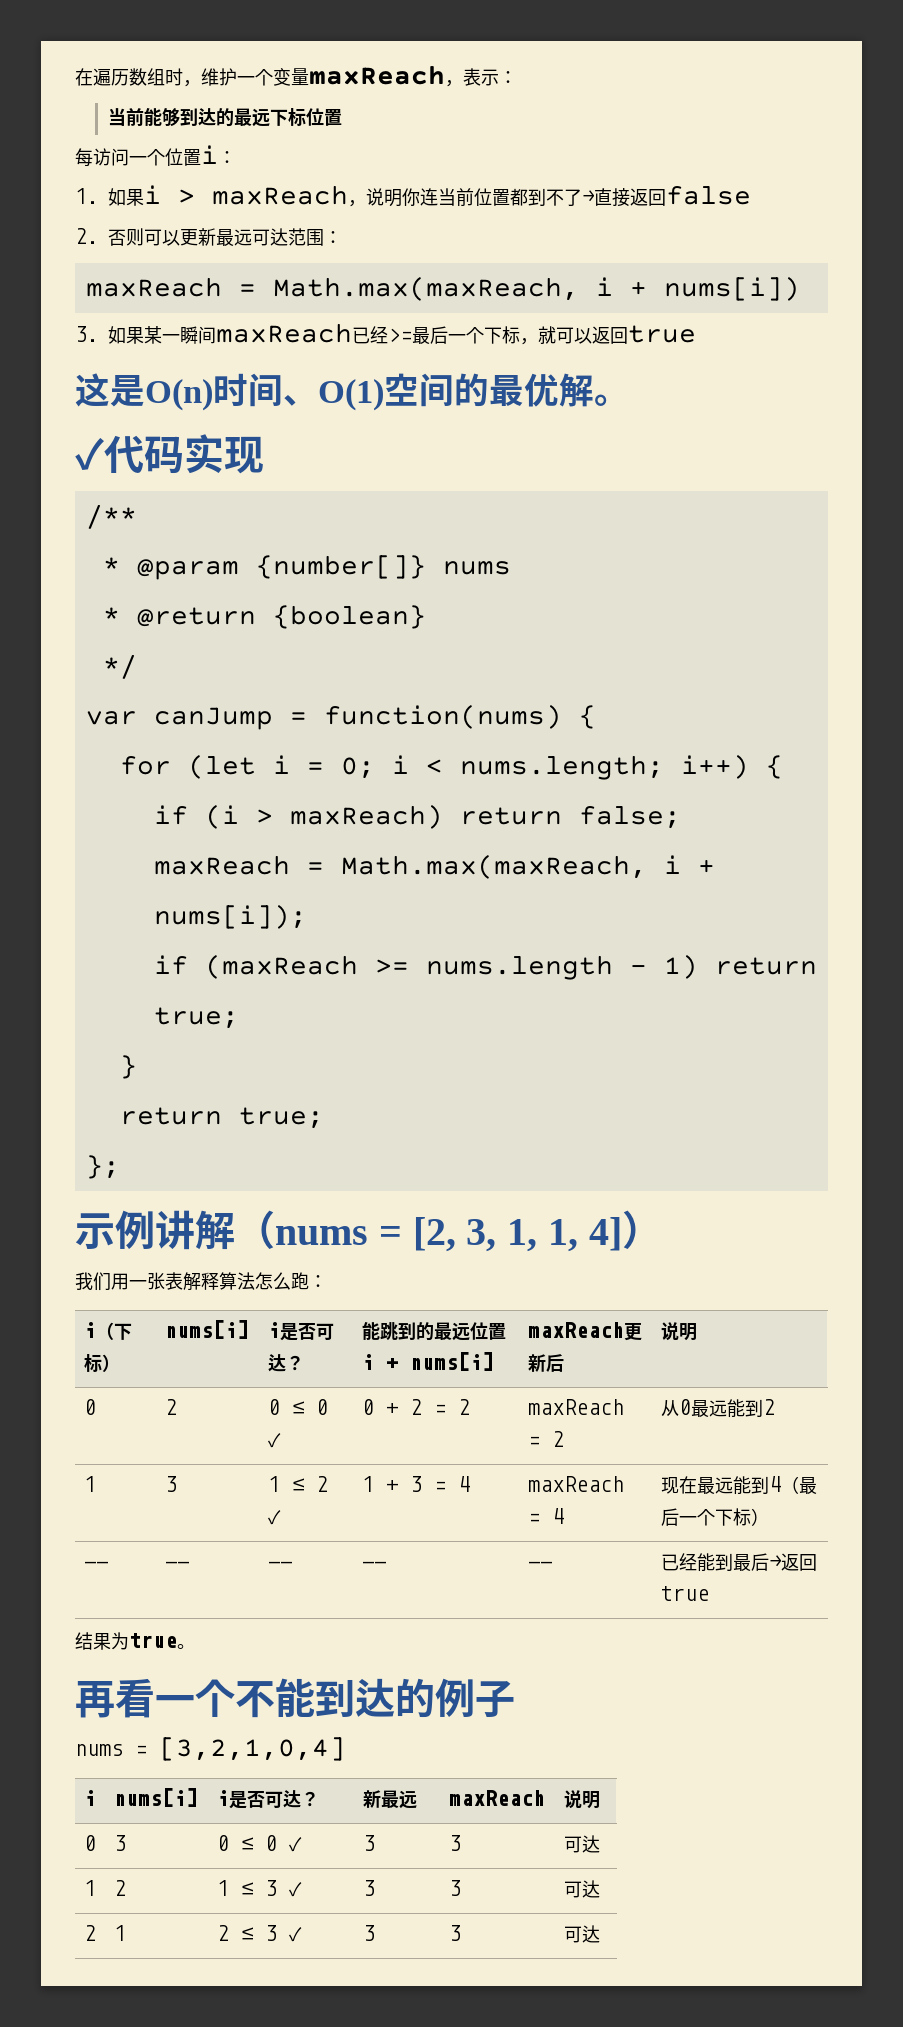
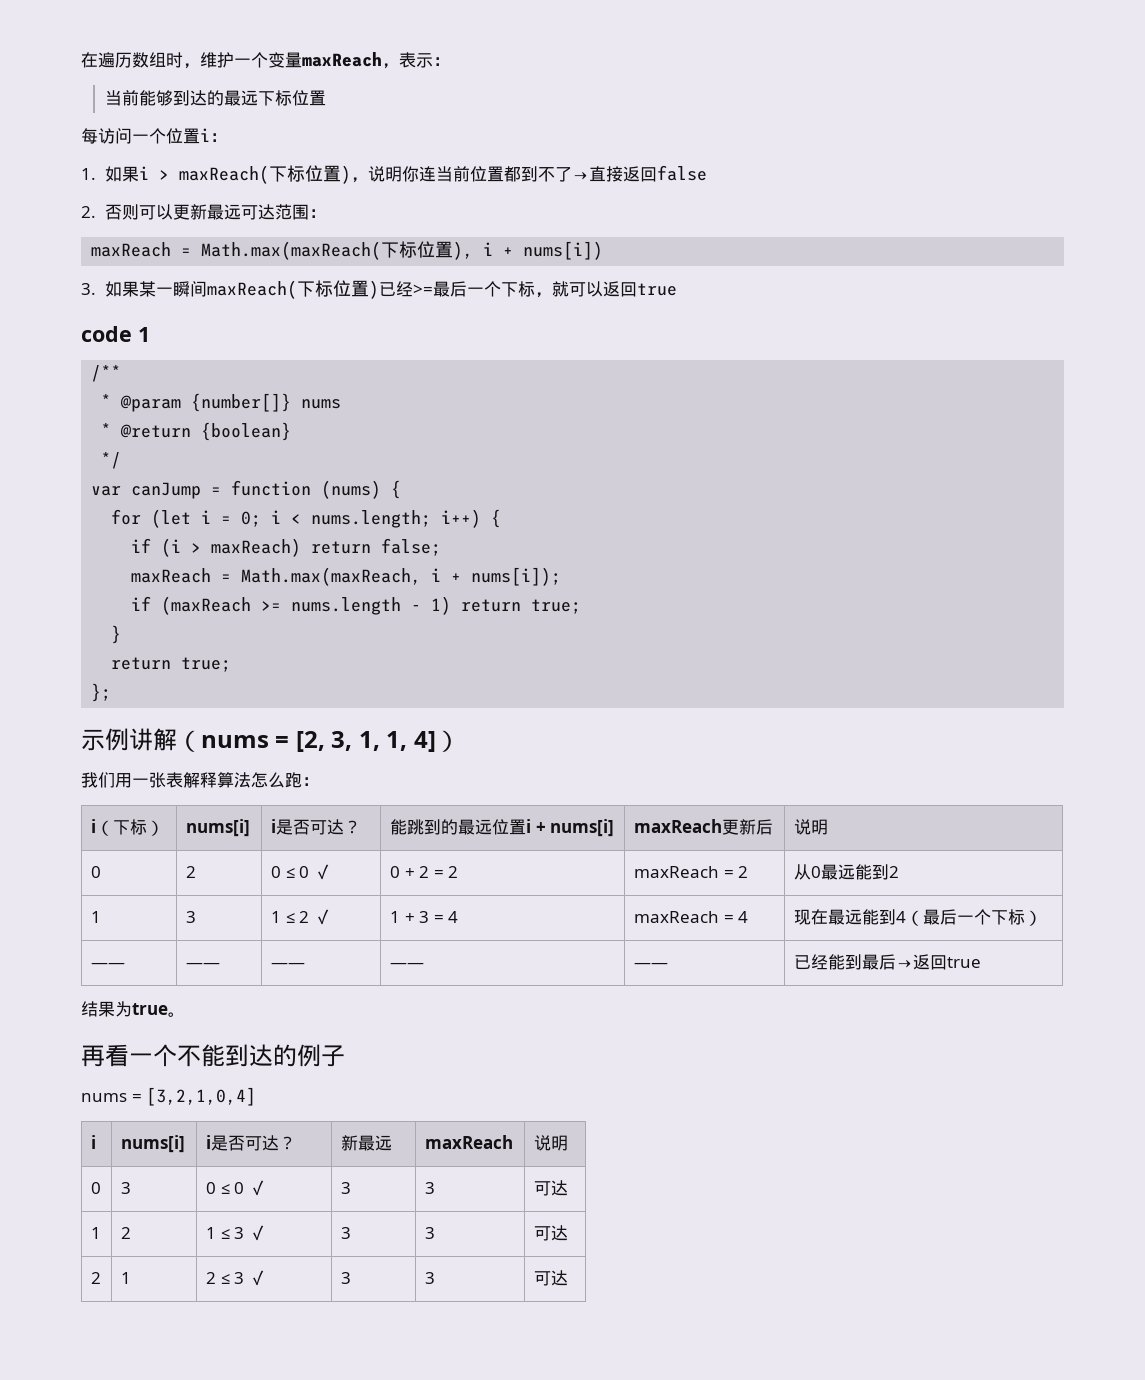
[212,185,348,205] maxReach -> [178,165,351,184] maxReach(下标位置)
[272,276,579,301] Math.max(maxReach, -> [201,241,474,260] Math.max(maxReach(下标位置),
[216,323,352,343] maxReach -> [206,280,379,299] maxReach(下标位置)
[75,373,629,411] [75,434,264,474] 这是O(n)时间、O(1)空间的最优解。 // ✓代码实现 -> [81,326,150,342] code 1
[323,704,562,729] function(nums) -> [231,480,382,499] function (nums)

